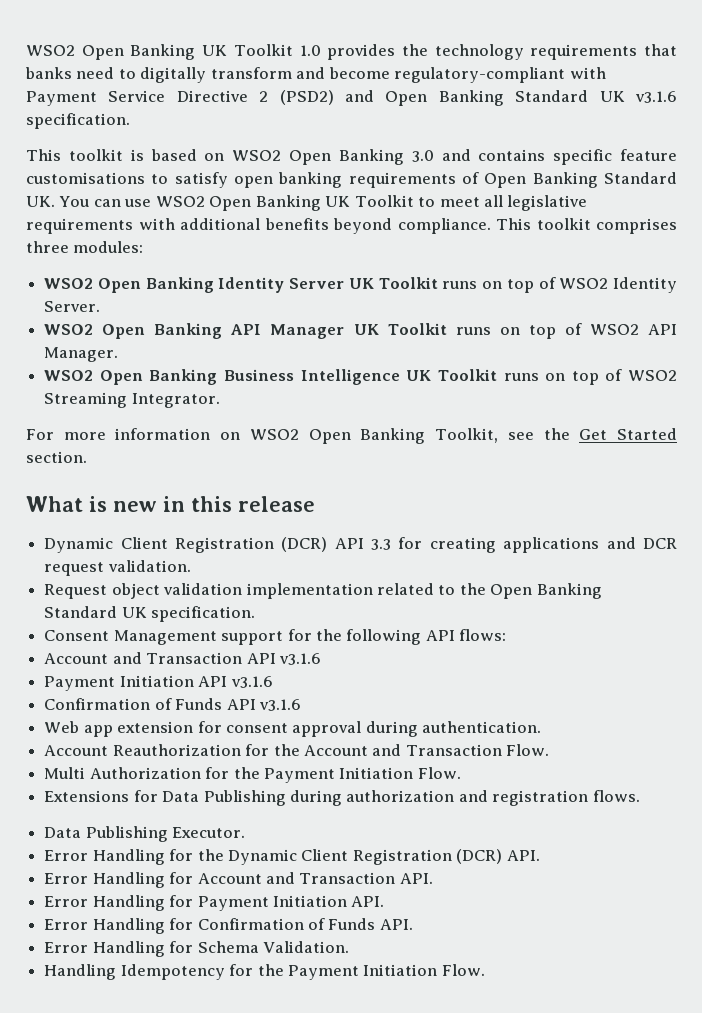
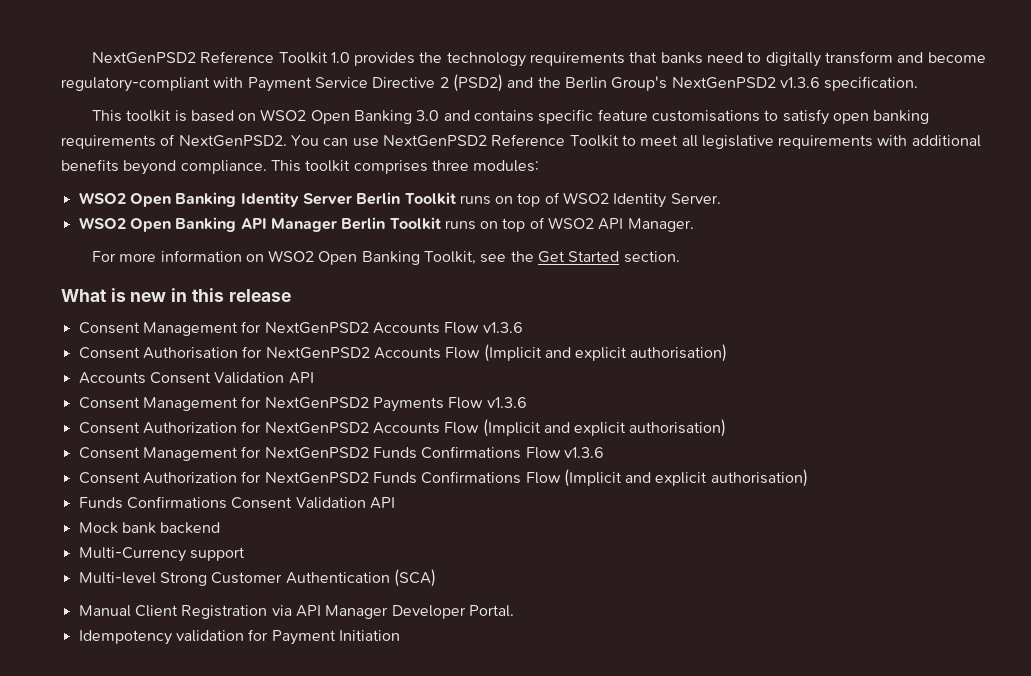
[26,44,228,60] WSO2 Open Banking UK -> [91,51,275,64] NextGenPSD2 Reference
[385,90,677,106] Open Banking Standard UK v3.1.6 -> [537,76,820,91] the Berlin Group's NextGenPSD2 v1.3.6
[484,172,677,188] [26,195,351,211] Open Banking Standard UK. You can use WSO2 Open Banking UK -> [178,134,566,147] NextGenPSD2. You can use NextGenPSD2 Reference
[348,278,374,289] UK -> [356,192,401,205] Berlin
[353,324,379,335] UK -> [341,217,386,230] Berlin
[44,369,678,385] [44,392,220,408] // WSO2 Open Banking Business Intelligence UK Toolkit runs on top of WSO2 Streaming Integrator. -> (694, 225) none
[44,537,677,553] [44,560,191,576] [44,583,602,599] [44,606,256,622] [44,629,507,645] [44,652,321,665] [44,675,273,691] [44,698,301,711] [44,721,542,737] [44,744,550,756] [44,767,461,783] [44,790,640,806] [44,826,246,842] [44,849,540,865] [44,872,433,888] [44,895,385,911] [44,918,413,934] [44,941,349,957] [44,964,485,980] Dynamic Client Registration (DCR) API 3.3 for creating applications and DCR request validation. // Request object validation implementation related to the Open Banking Standard UK specification. // Consent Management support for the following API flows: // Account and Transaction API v3.1.6 // Payment Initiation API v3.1.6 // Confirmation of Funds API v3.1.6 // Web app extension for consent approval during authentication. // Account Reauthorization for the Account and Transaction Flow. // Multi Authorization for the Payment Initiation Flow. // Extensions for Data Publishing during authorization and registration flows. // Data Publishing Executor. // Error Handling for the Dynamic Client Registration (DCR) API. // Error Handling for Account and Transaction API. // Error Handling for Payment Initiation API. // Error Handling for Confirmation of Funds API. // Error Handling for Schema Validation. // Handling Idempotency for the Payment Initiation Flow. -> [78,321,523,336] [78,344,728,362] [78,372,314,384] [78,396,527,412] [78,419,727,437] [78,446,604,461] [78,469,808,487] [78,496,395,509] [78,522,221,534] [78,547,245,562] [78,569,436,587] [78,605,514,619] [78,629,400,645] Consent Management for NextGenPSD2 Accounts Flow v1.3.6 // Consent Authorisation for NextGenPSD2 Accounts Flow (Implicit and explicit authorisation) // Accounts Consent Validation API // Consent Management for NextGenPSD2 Payments Flow v1.3.6 // Consent Authorization for NextGenPSD2 Accounts Flow (Implicit and explicit authorisation) // Consent Management for NextGenPSD2 Funds Confirmations Flow v1.3.6 // Consent Authorization for NextGenPSD2 Funds Confirmations Flow (Implicit and explicit authorisation) // Funds Confirmations Consent Validation API // Mock bank backend // Multi-Currency support // Multi-level Strong Customer Authentication (SCA) // Manual Client Registration via API Manager Developer Portal. // Idempotency validation for Payment Initiation

